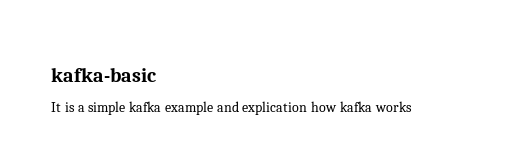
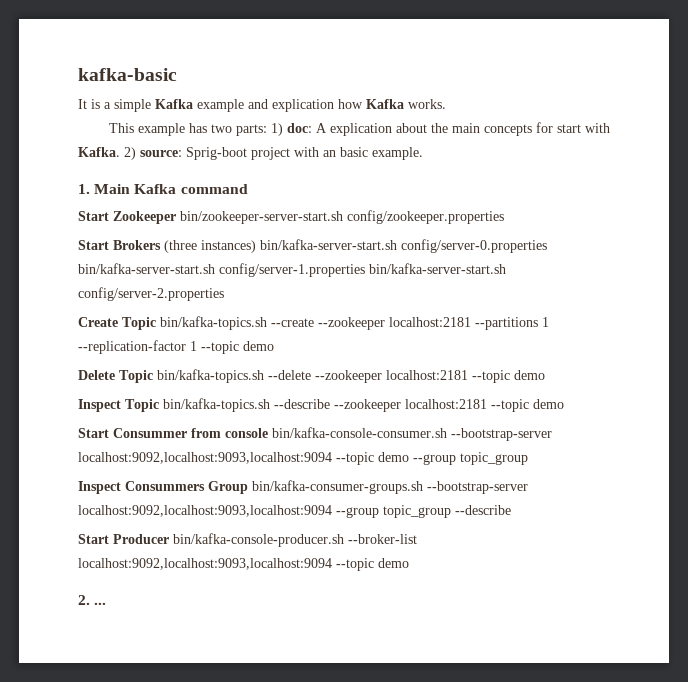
[129,101,162,112] kafka -> [155,99,193,109] Kafka
[340,101,412,112] kafka works -> [366,99,446,109] [108,122,610,136] [78,147,423,160] [78,184,248,194] [78,210,504,224] [78,239,547,253] [78,263,506,277] [78,287,224,301] [78,316,549,330] [78,340,274,354] [78,369,545,383] [78,398,564,412] [78,427,552,441] [78,452,528,465] [78,480,528,494] [78,505,511,518] [78,533,417,547] [78,558,409,571] [78,595,107,605] Kafka works. // This example has two parts: 1) doc: A explication about the main concepts for start with Kafka. 2) source: Sprig-boot project with an basic example. // 1. Main Kafka command // Start Zookeeper bin/zookeeper-server-start.sh config/zookeeper.properties // Start Brokers (three instances) bin/kafka-server-start.sh config/server-0.properties bin/kafka-server-start.sh config/server-1.properties bin/kafka-server-start.sh config/server-2.properties // Create Topic bin/kafka-topics.sh --create --zookeeper localhost:2181 --partitions 1 --replication-factor 1 --topic demo // Delete Topic bin/kafka-topics.sh --delete --zookeeper localhost:2181 --topic demo // Inspect Topic bin/kafka-topics.sh --describe --zookeeper localhost:2181 --topic demo // Start Consummer from console bin/kafka-console-consumer.sh --bootstrap-server localhost:9092,localhost:9093,localhost:9094 --topic demo --group topic_group // Inspect Consummers Group bin/kafka-consumer-groups.sh --bootstrap-server localhost:9092,localhost:9093,localhost:9094 --group topic_group --describe // Start Producer bin/kafka-console-producer.sh --broker-list localhost:9092,localhost:9093,localhost:9094 --topic demo // 2. ...

